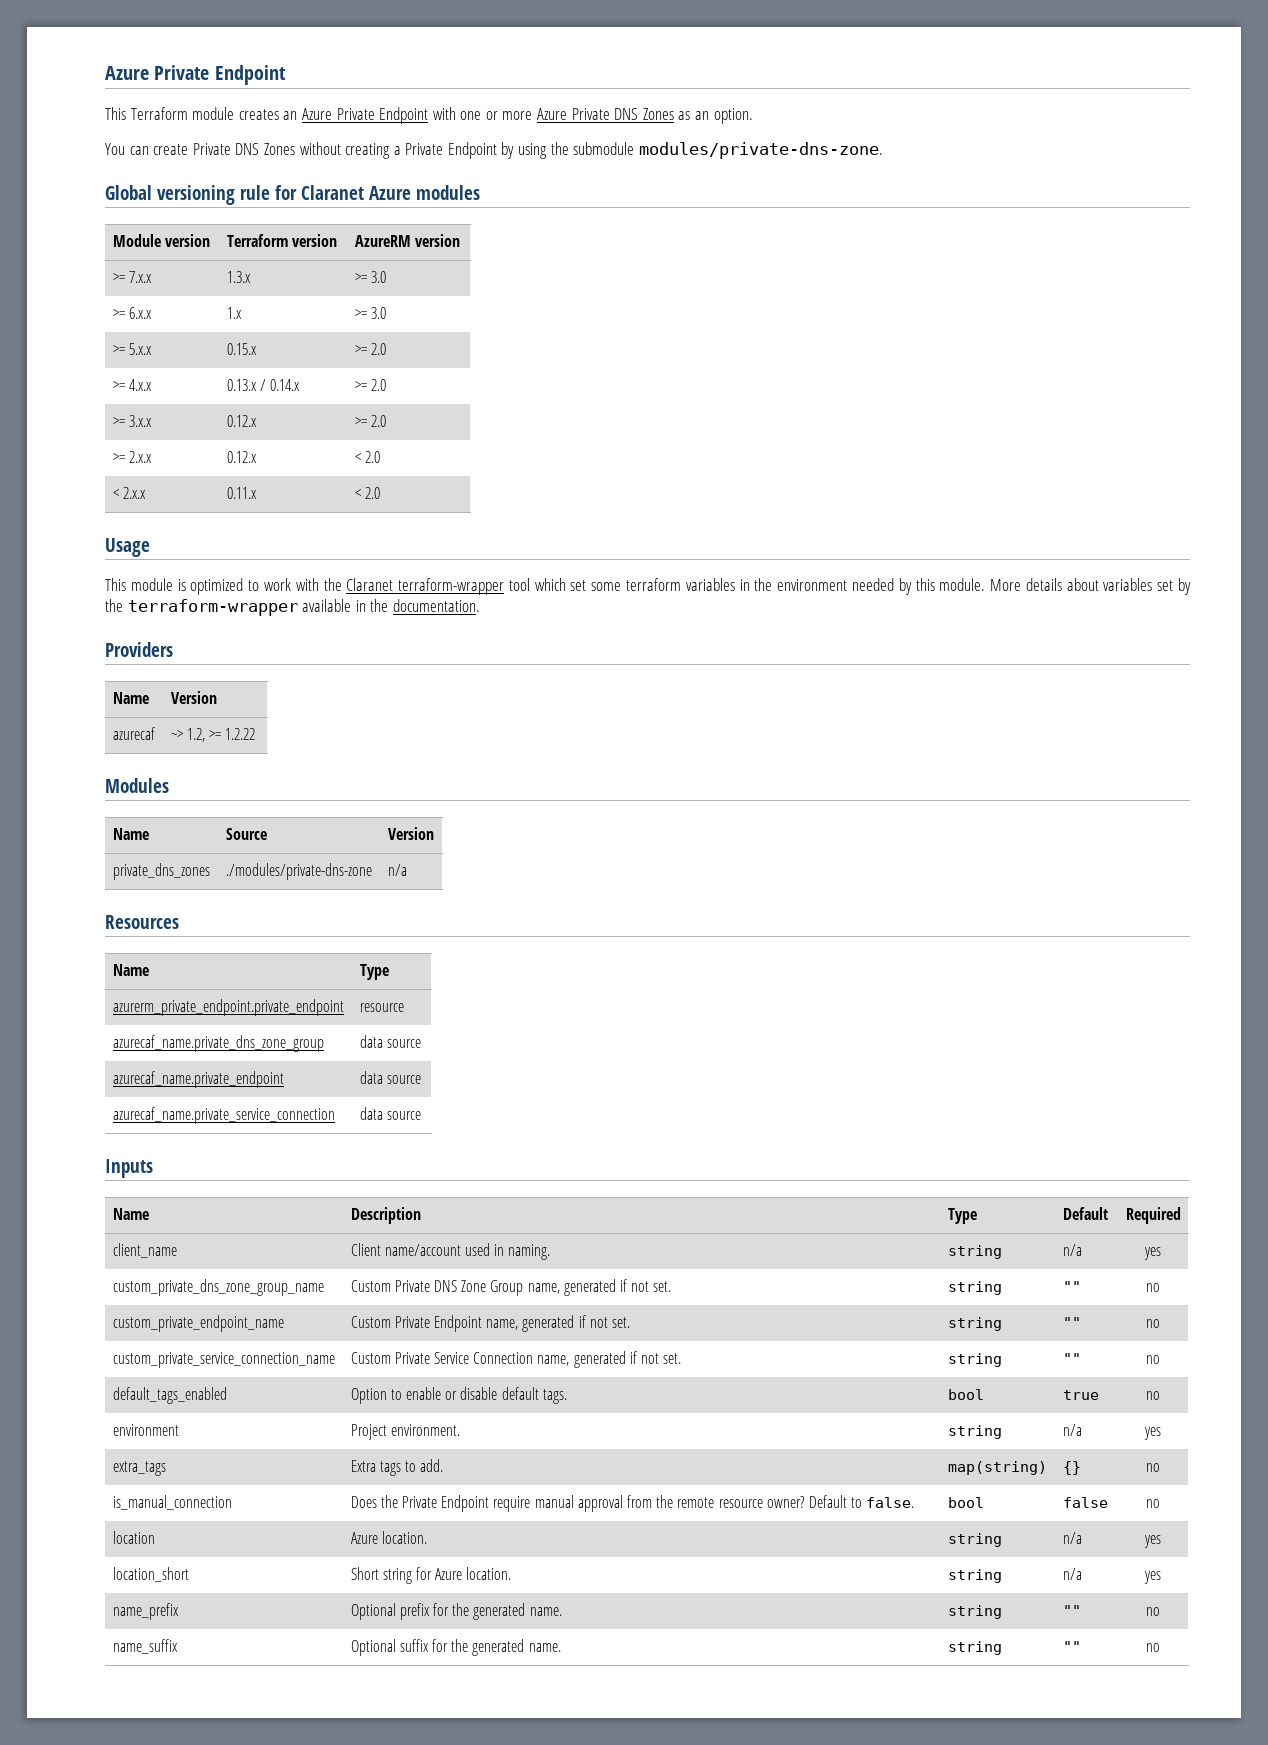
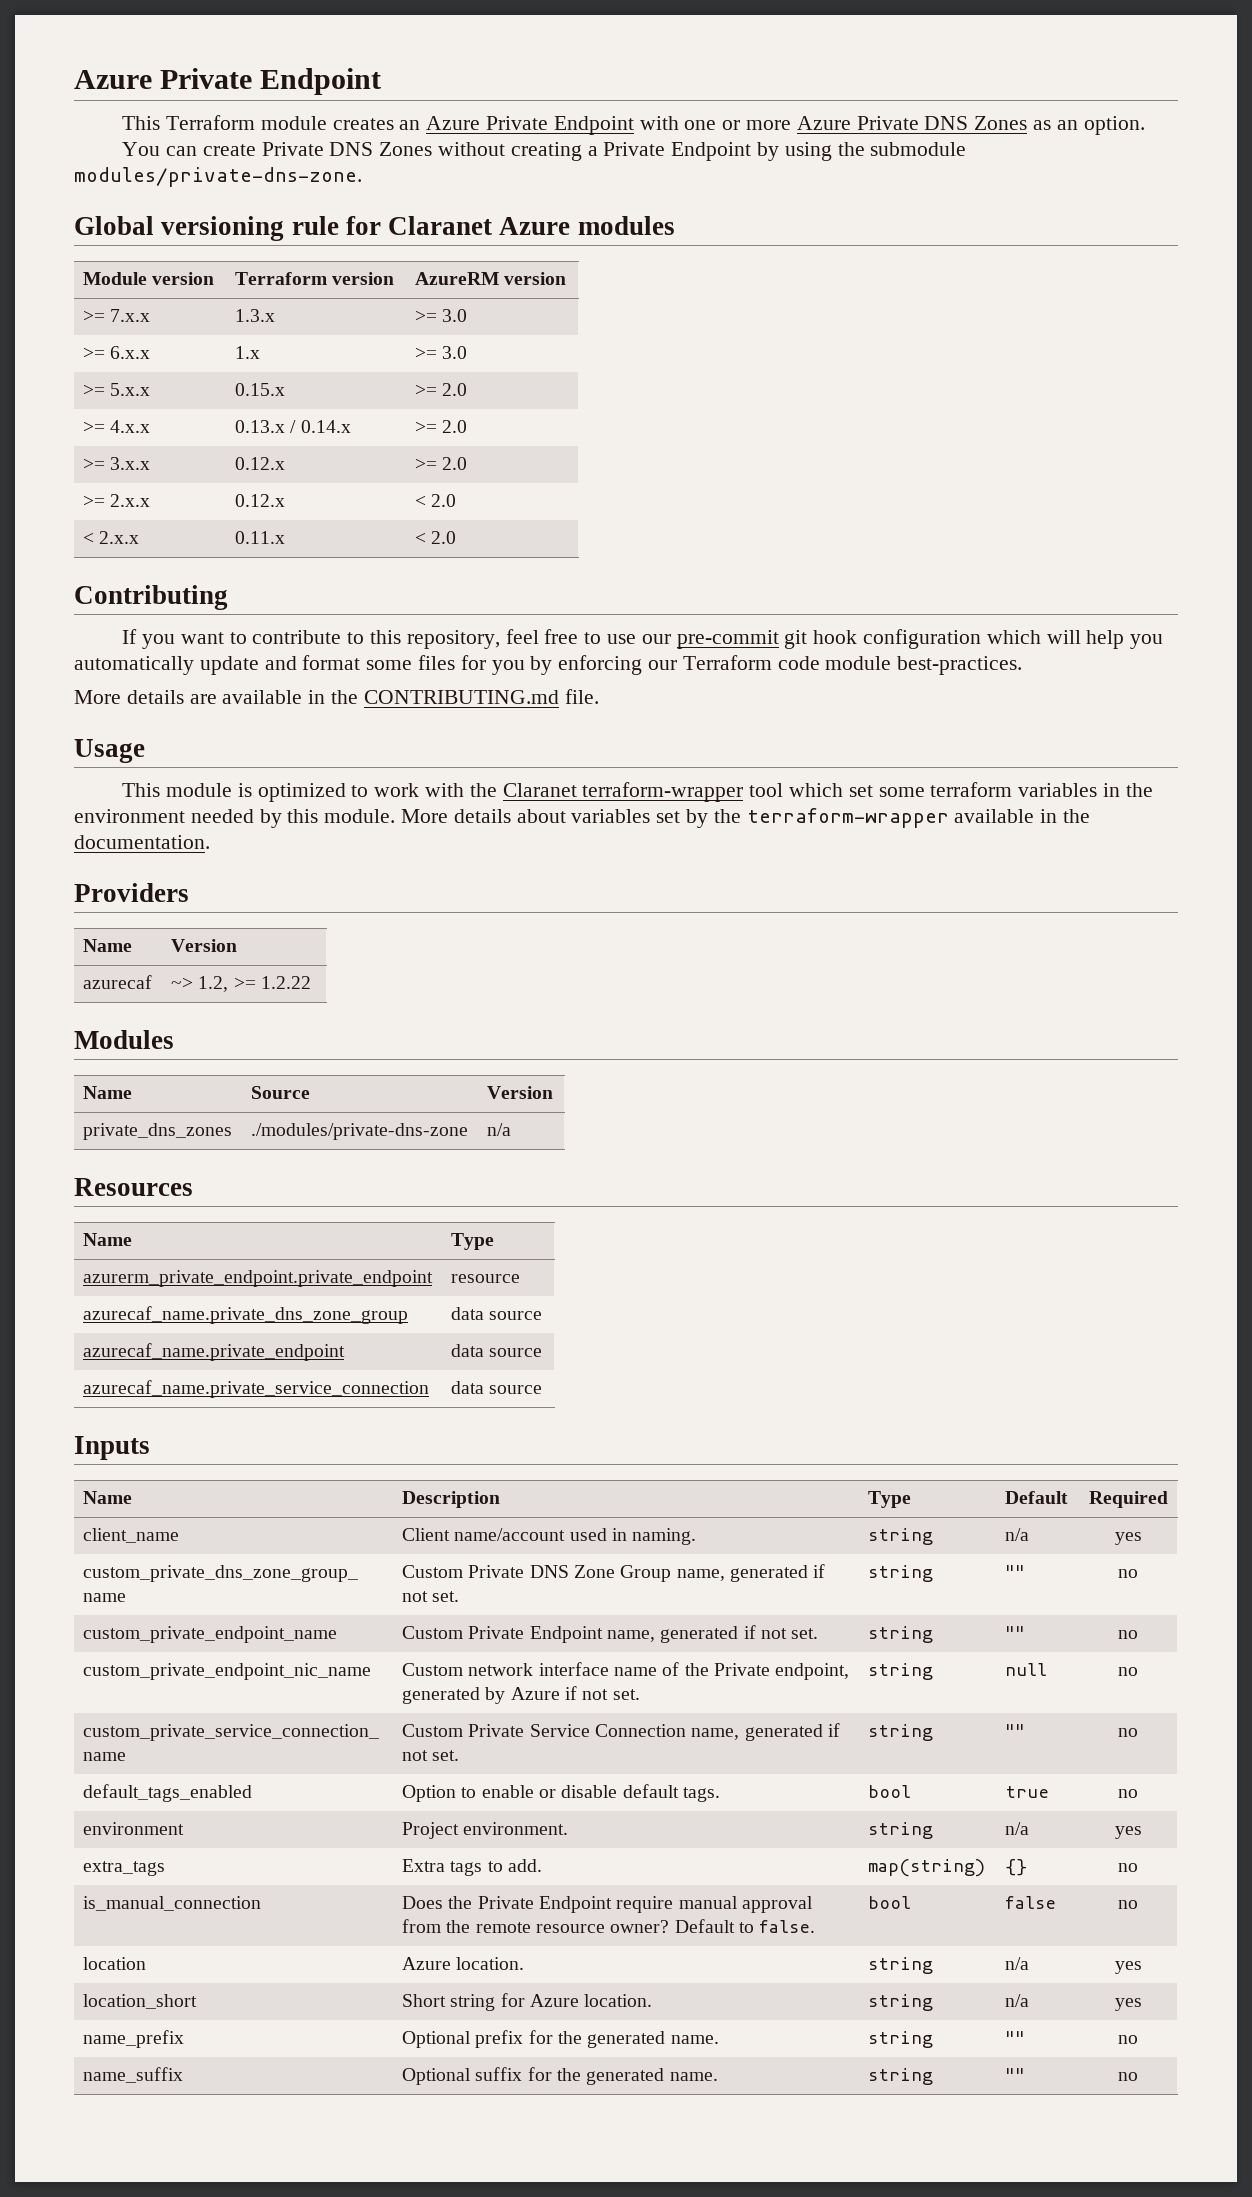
(380, 493) none -> [74,585,228,610] [122,629,1164,649] [74,655,1023,675] [74,689,599,704] // Contributing // If you want to contribute to this repository, feel free to use our pre-commit git hook configuration which will help you automatically update and format some files for you by enforcing our Terraform code module best-practices. // More details are available in the CONTRIBUTING.md file.
(1160, 1323) none -> [83,1663,372,1680] [402,1662,850,1680] [402,1686,640,1704] [868,1663,934,1680] [1005,1663,1048,1676] [1118,1667,1138,1676] // custom_private_endpoint_nic_name | Custom network interface name of the Private endpoint, generated by Azure if not set. | string | null | no

